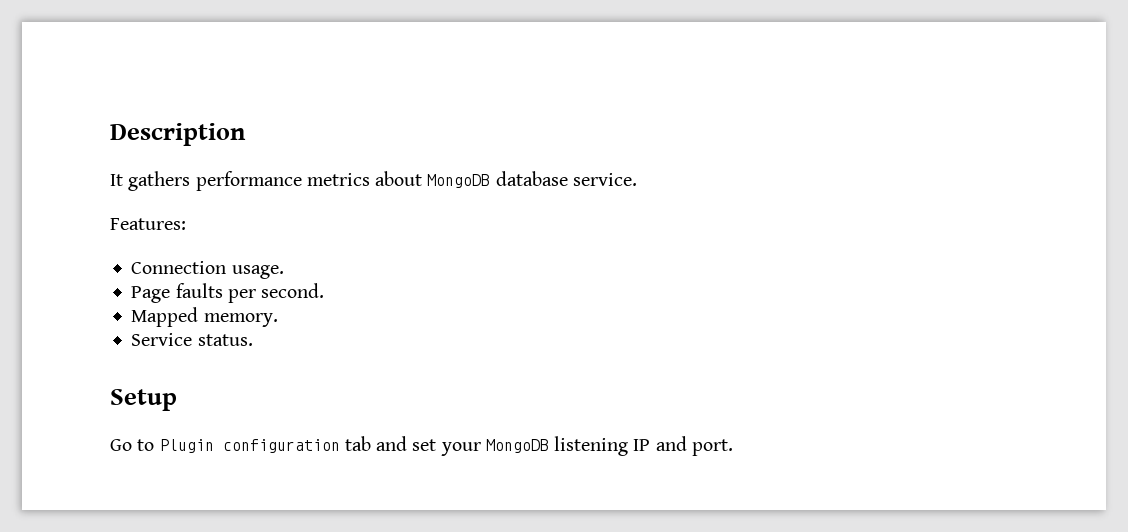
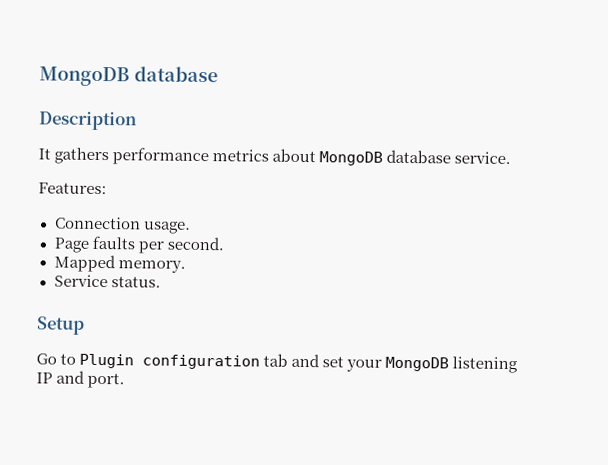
(110, 134) none -> [39,66,218,87] MongoDB database //

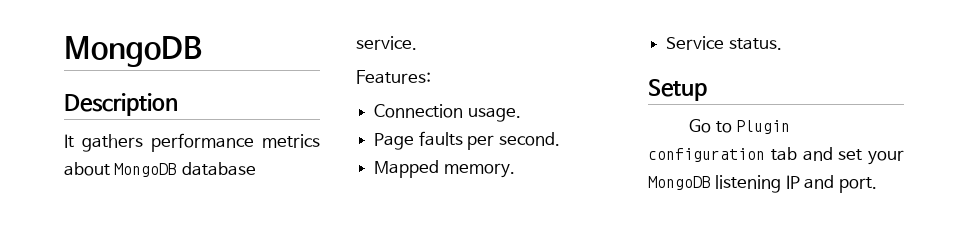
[39,66,218,87] MongoDB database -> [64,36,202,67] MongoDB

